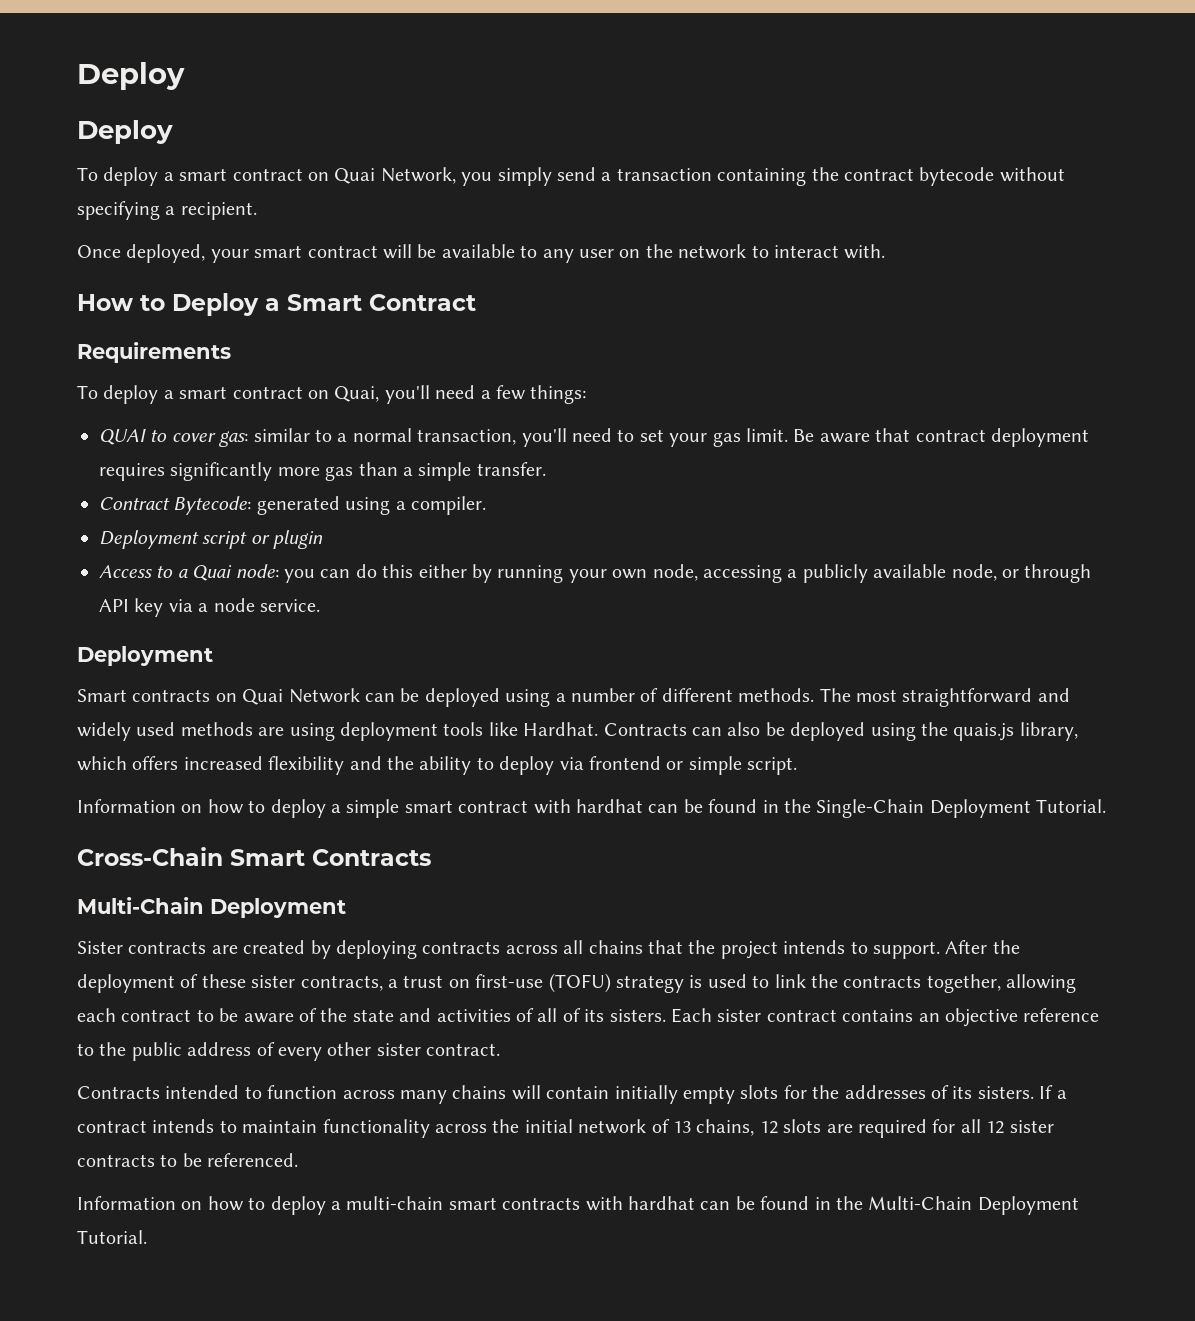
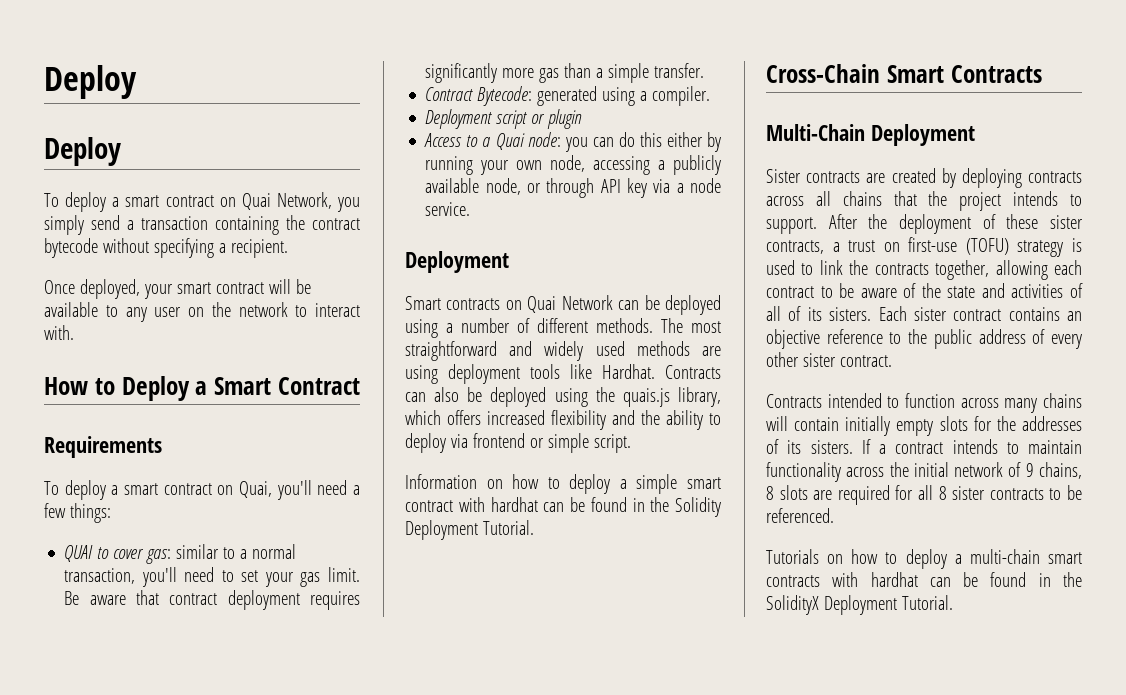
[816,799,925,818] Single-Chain -> [675,497,721,517] Solidity
[672,1119,778,1136] 13 chains, 12 -> [1025,462,1082,479] [766,486,774,500] 9 chains, 8
[986,1121,1005,1134] 12 -> [938,486,947,500] 8
[77,1196,176,1210] Information -> [766,549,819,564] Tutorials
[868,1196,973,1210] Multi-Chain -> [766,595,819,615] SolidityX

